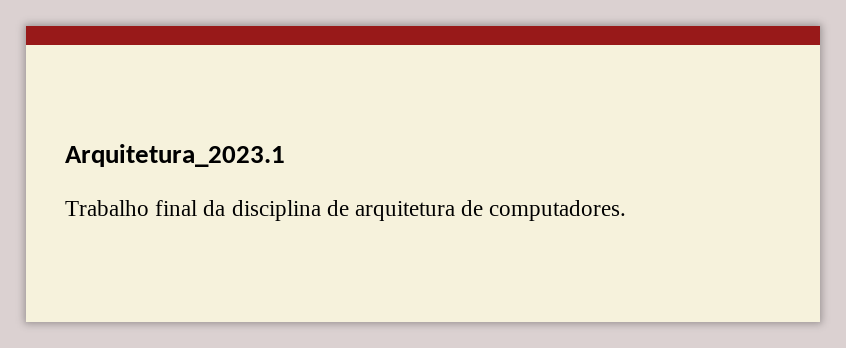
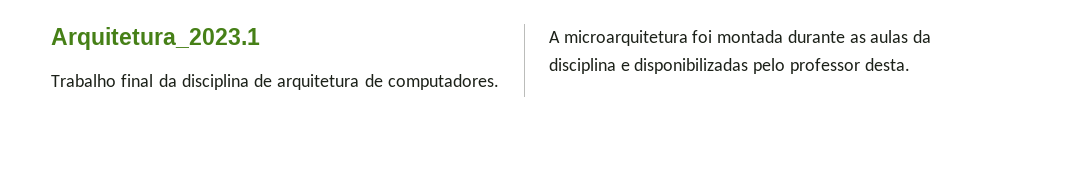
(627, 210) none -> [549,30,932,46] [549,58,910,74] A microarquitetura foi montada durante as aulas da disciplina e disponibilizadas pelo professor desta.

